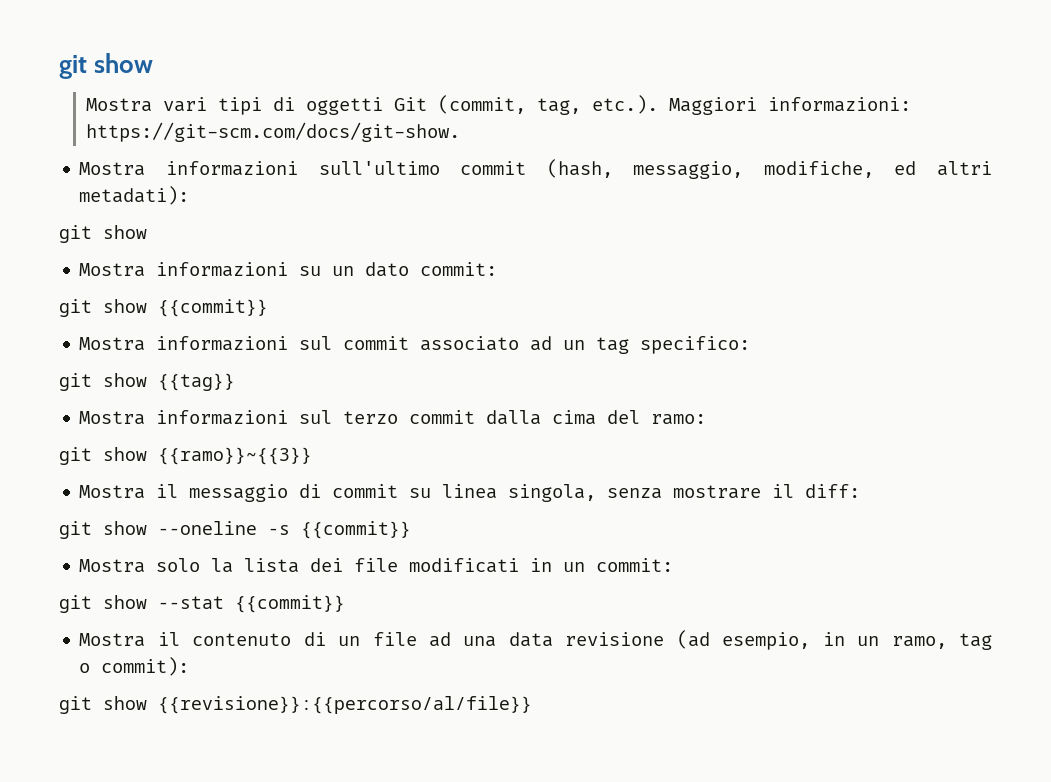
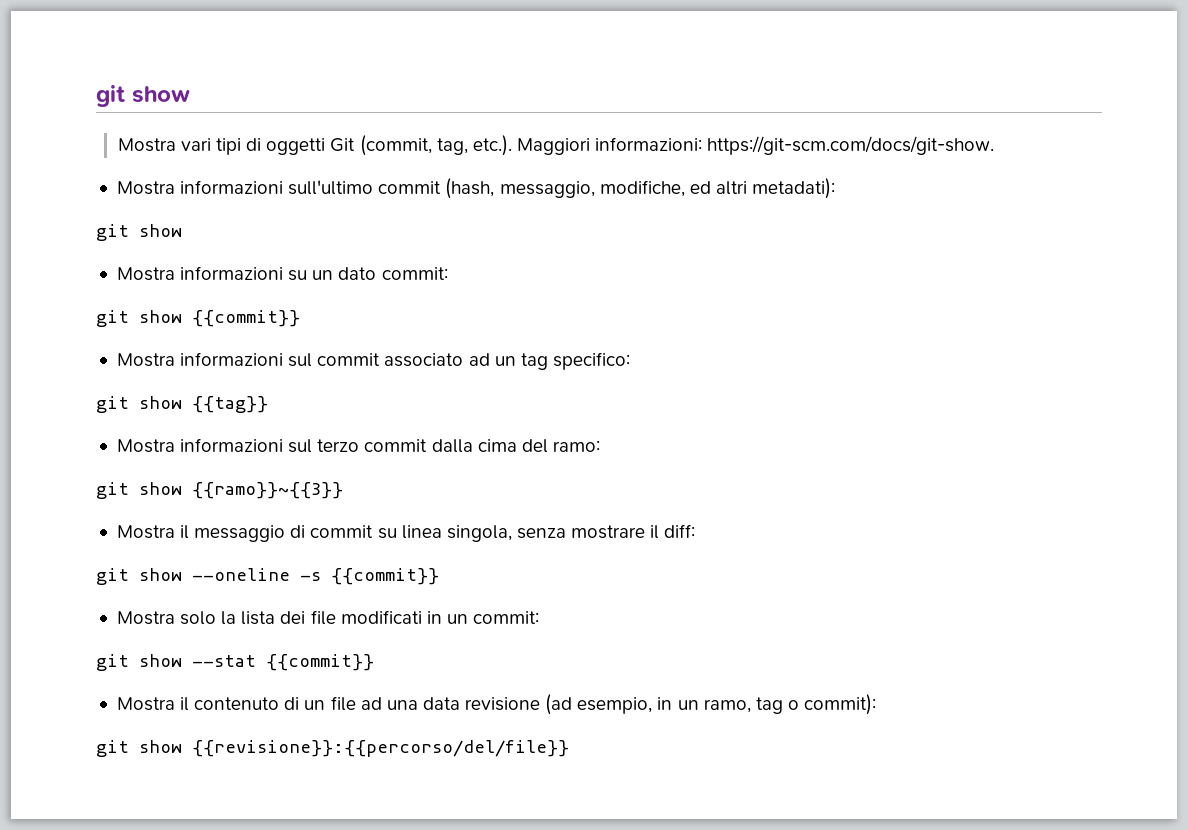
[158,696,532,714] {{revisione}}:{{percorso/al/file}} -> [192,740,569,757] {{revisione}}:{{percorso/del/file}}

